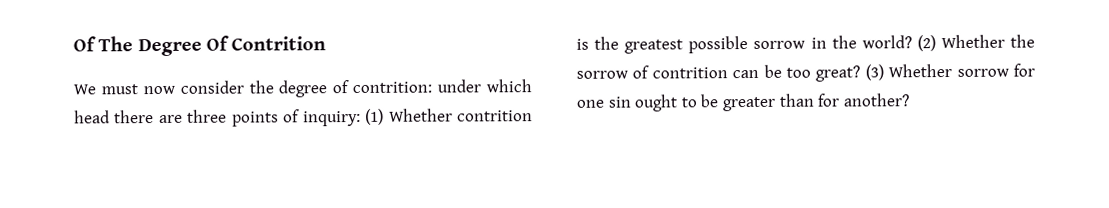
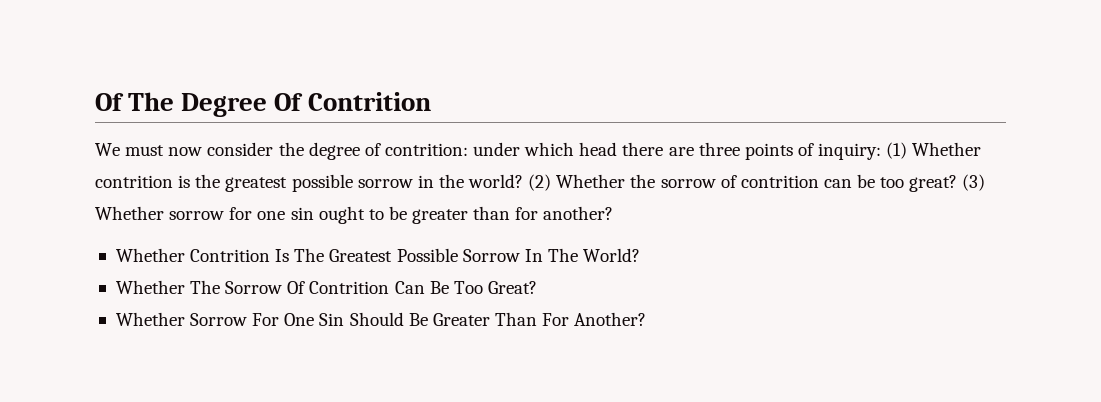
(910, 100) none -> [115,248,641,262] [115,280,537,294] [115,312,647,326] // Whether Contrition Is The Greatest Possible Sorrow In The World? // Whether The Sorrow Of Contrition Can Be Too Great? // Whether Sorrow For One Sin Should Be Greater Than For Another?

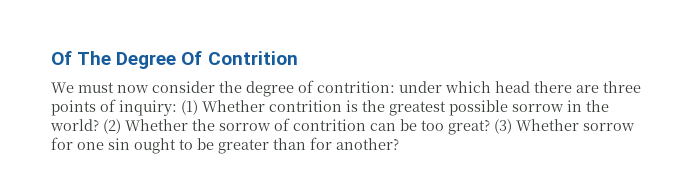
[115,248,641,262] [115,280,537,294] [115,312,647,326] // Whether Contrition Is The Greatest Possible Sorrow In The World? // Whether The Sorrow Of Contrition Can Be Too Great? // Whether Sorrow For One Sin Should Be Greater Than For Another? -> (399, 144) none

